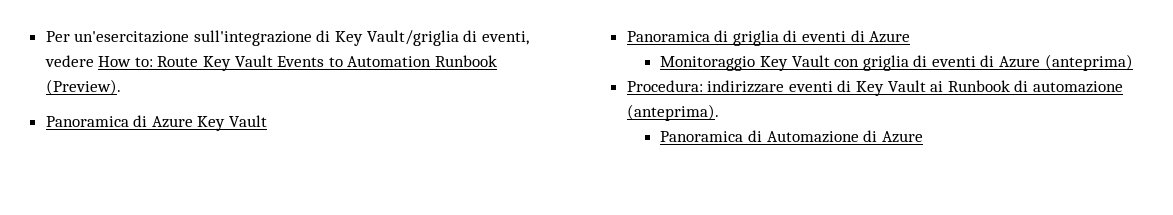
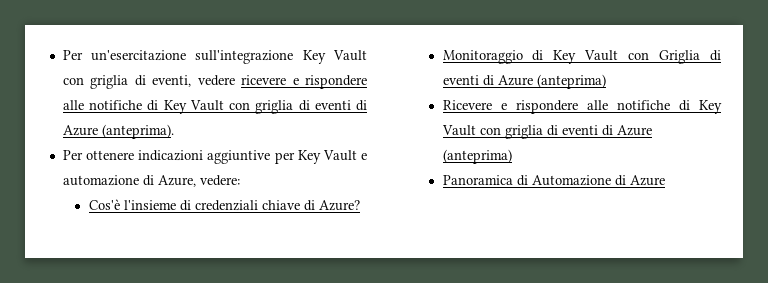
[316,30,529,46] [44,55,498,71] [45,79,121,95] [45,115,268,131] [626,30,911,46] [660,56,756,71] di Key Vault/griglia di eventi, vedere How to: Route Key Vault Events to Automation Runbook (Preview). // Panoramica di Azure Key Vault // Panoramica di griglia di eventi di Azure // Monitoraggio -> [302,50,367,64] [62,75,367,89] [62,100,367,114] [62,124,174,139] [62,150,367,164] [62,175,240,187] [88,199,360,211] [442,50,721,64] [442,74,606,89] [442,100,690,114] Key Vault con griglia di eventi, vedere ricevere e rispondere alle notifiche di Key Vault con griglia di eventi di Azure (anteprima). // Per ottenere indicazioni aggiuntive per Key Vault e automazione di Azure, vedere: // Cos'è l'insieme di credenziali chiave di Azure? // Monitoraggio di Key Vault con Griglia di eventi di Azure (anteprima) // Ricevere e rispondere alle notifiche di
[626,80,1124,96] [626,104,719,121] // Procedura: indirizzare eventi di Key Vault ai Runbook di automazione (anteprima). -> (512, 156) none

